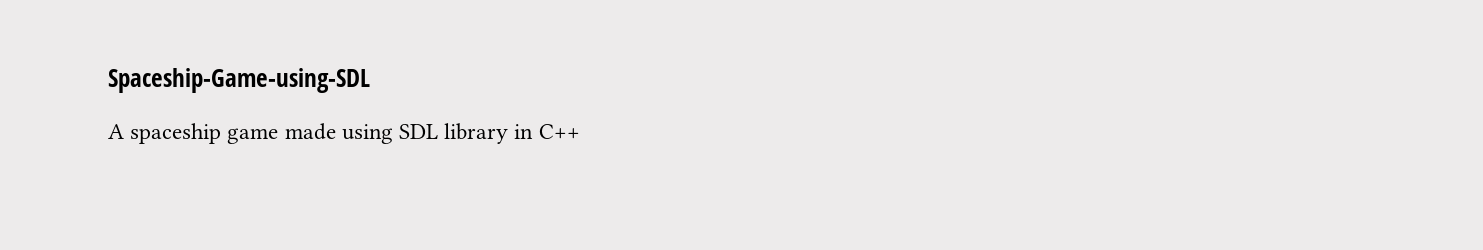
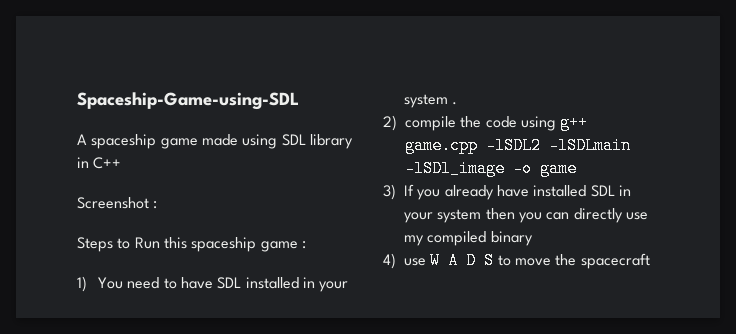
(580, 131) none -> [77,197,158,209] [77,237,306,252] [77,276,349,292] [403,94,458,108] [383,114,589,131] [405,137,631,154] [405,160,577,177] [383,184,631,200] [404,208,648,223] [404,231,533,246] [383,252,650,269] // Screenshot : // Steps to Run this spaceship game : // 1) You need to have SDL installed in your system . // 2) compile the code using g++ game.cpp -lSDL2 -lSDLmain -lSDl_image -o game // 3) If you already have installed SDL in your system then you can directly use my compiled binary // 4) use W A D S to move the spacecraft

